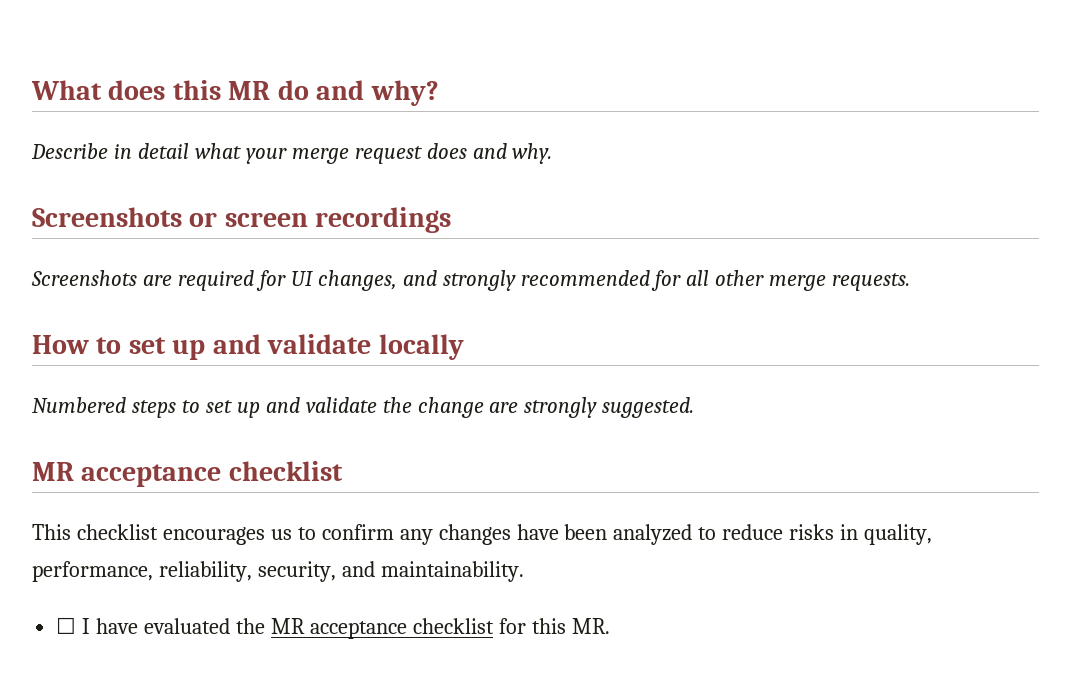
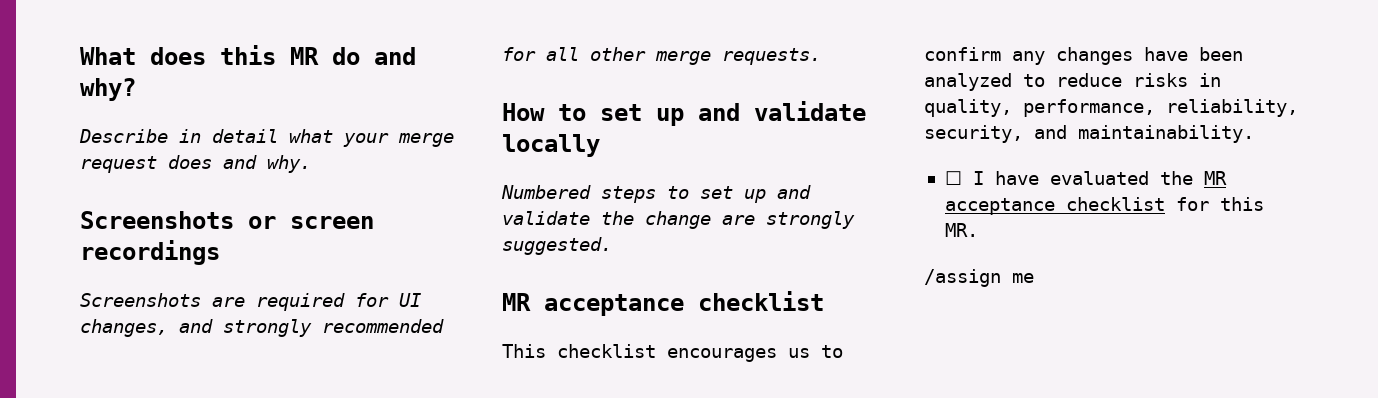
(610, 626) none -> [924,269,1034,287] // /assign me

